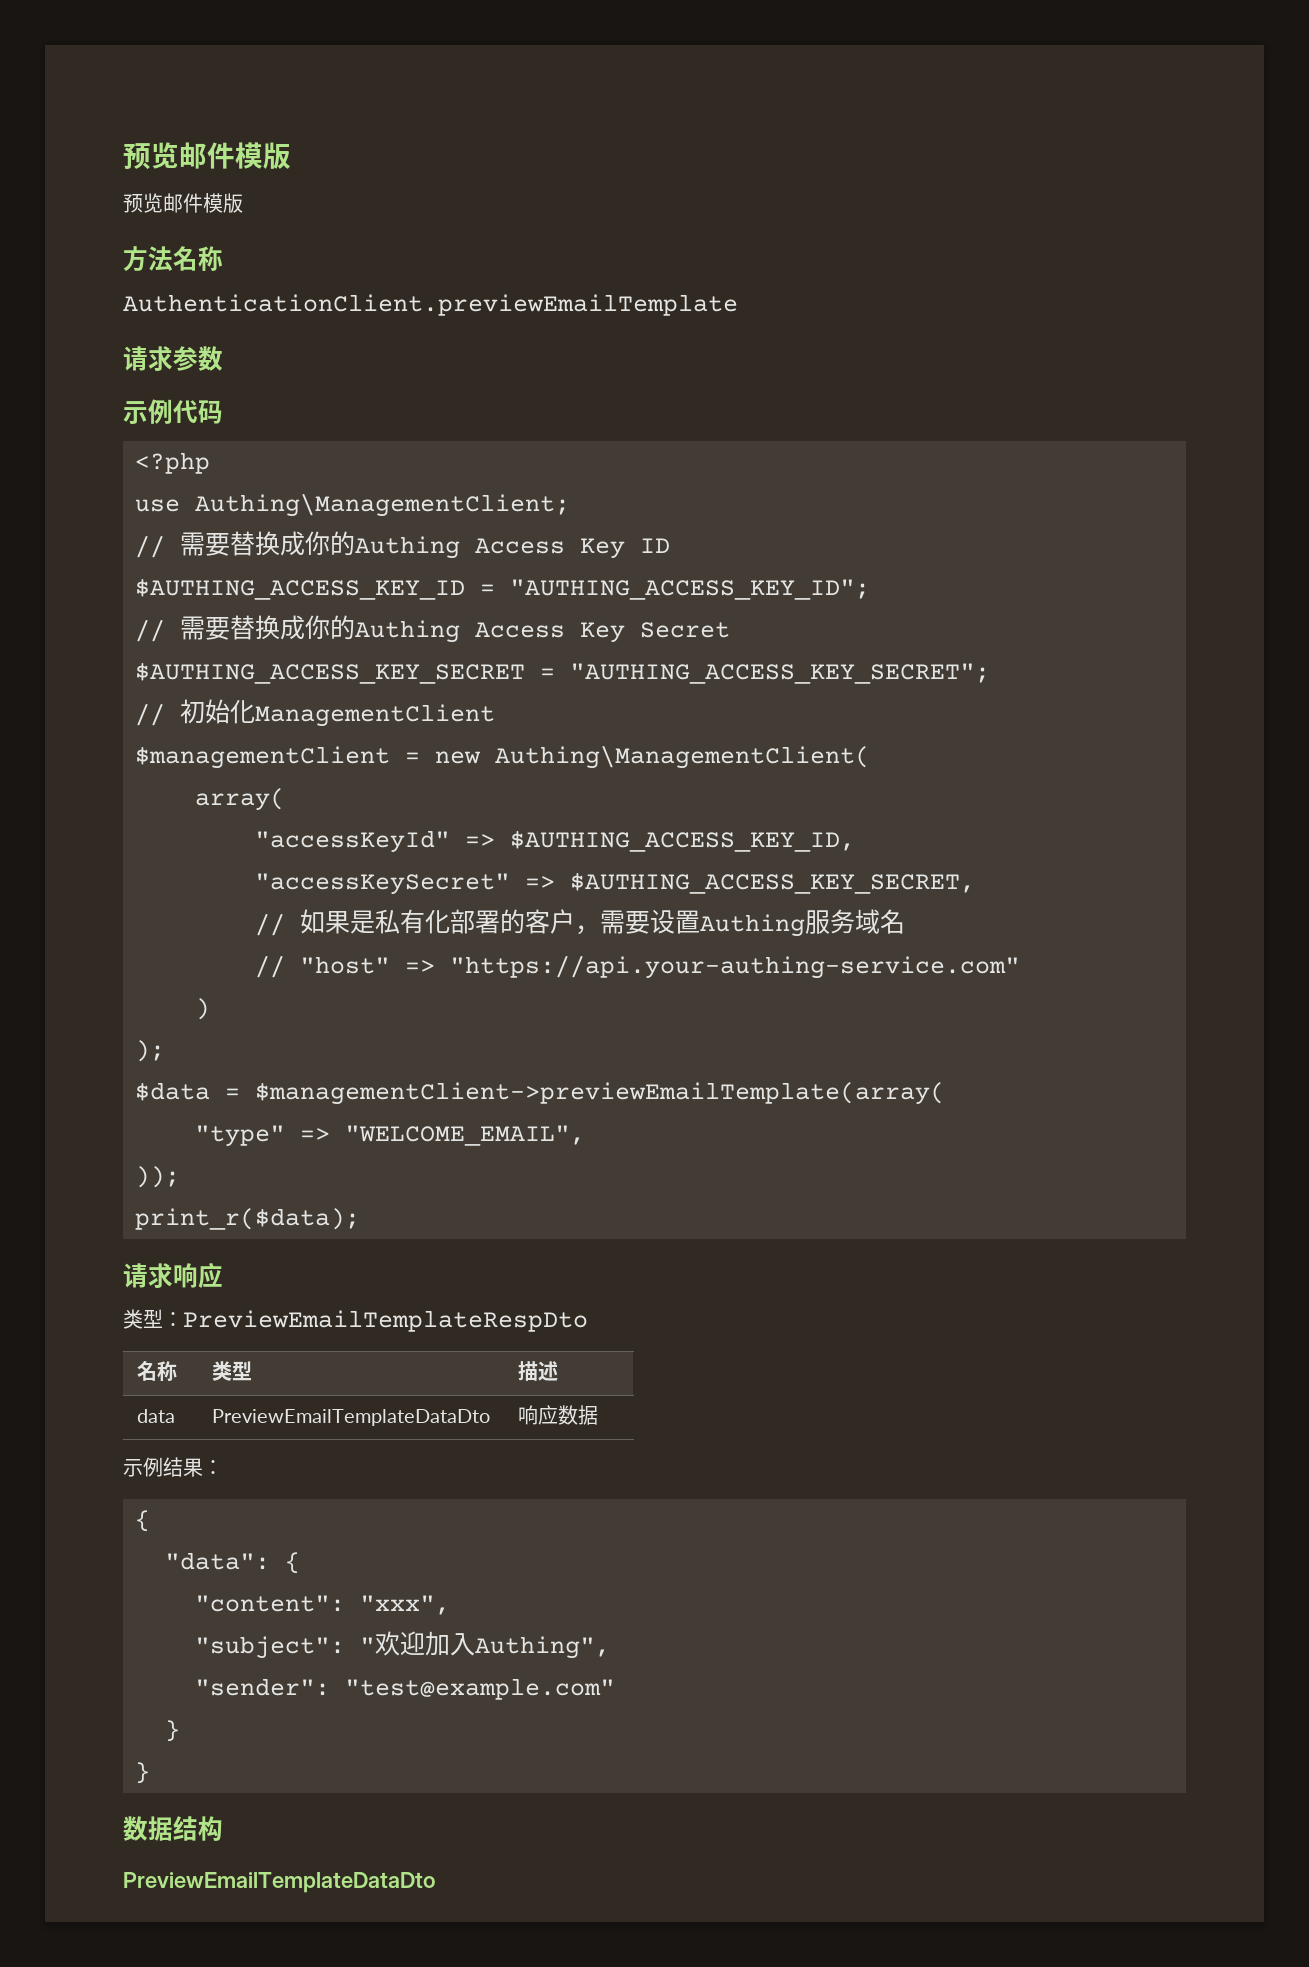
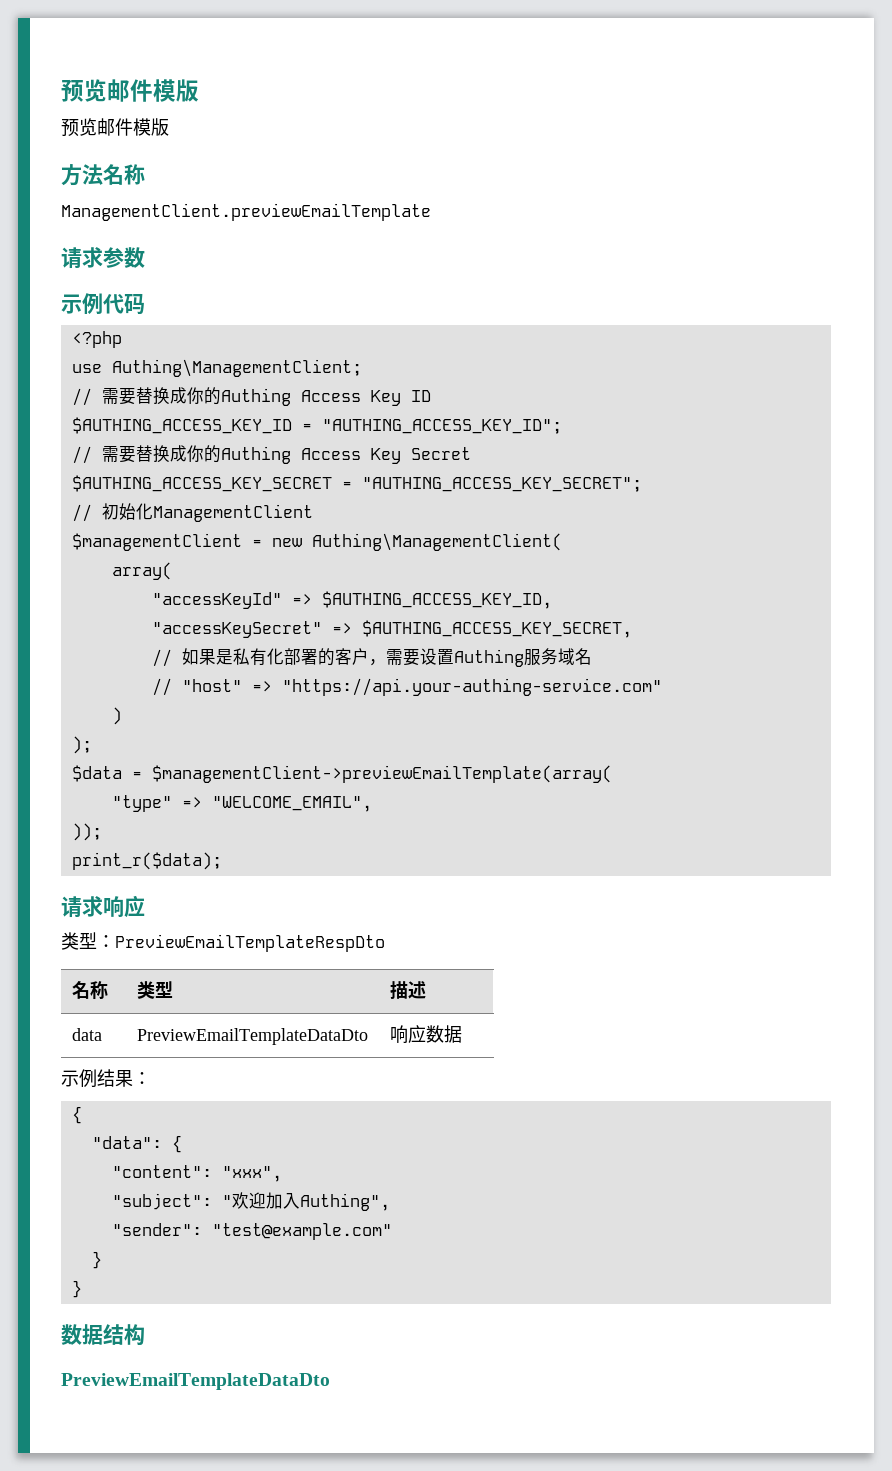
[123,294,738,316] AuthenticationClient.previewEmailTemplate -> [61,203,431,221] ManagementClient.previewEmailTemplate

